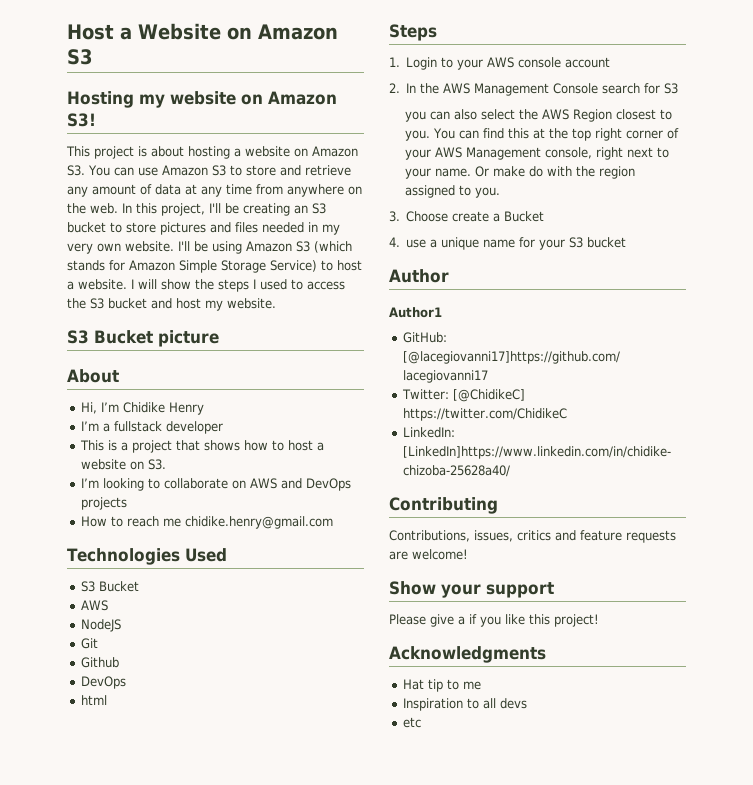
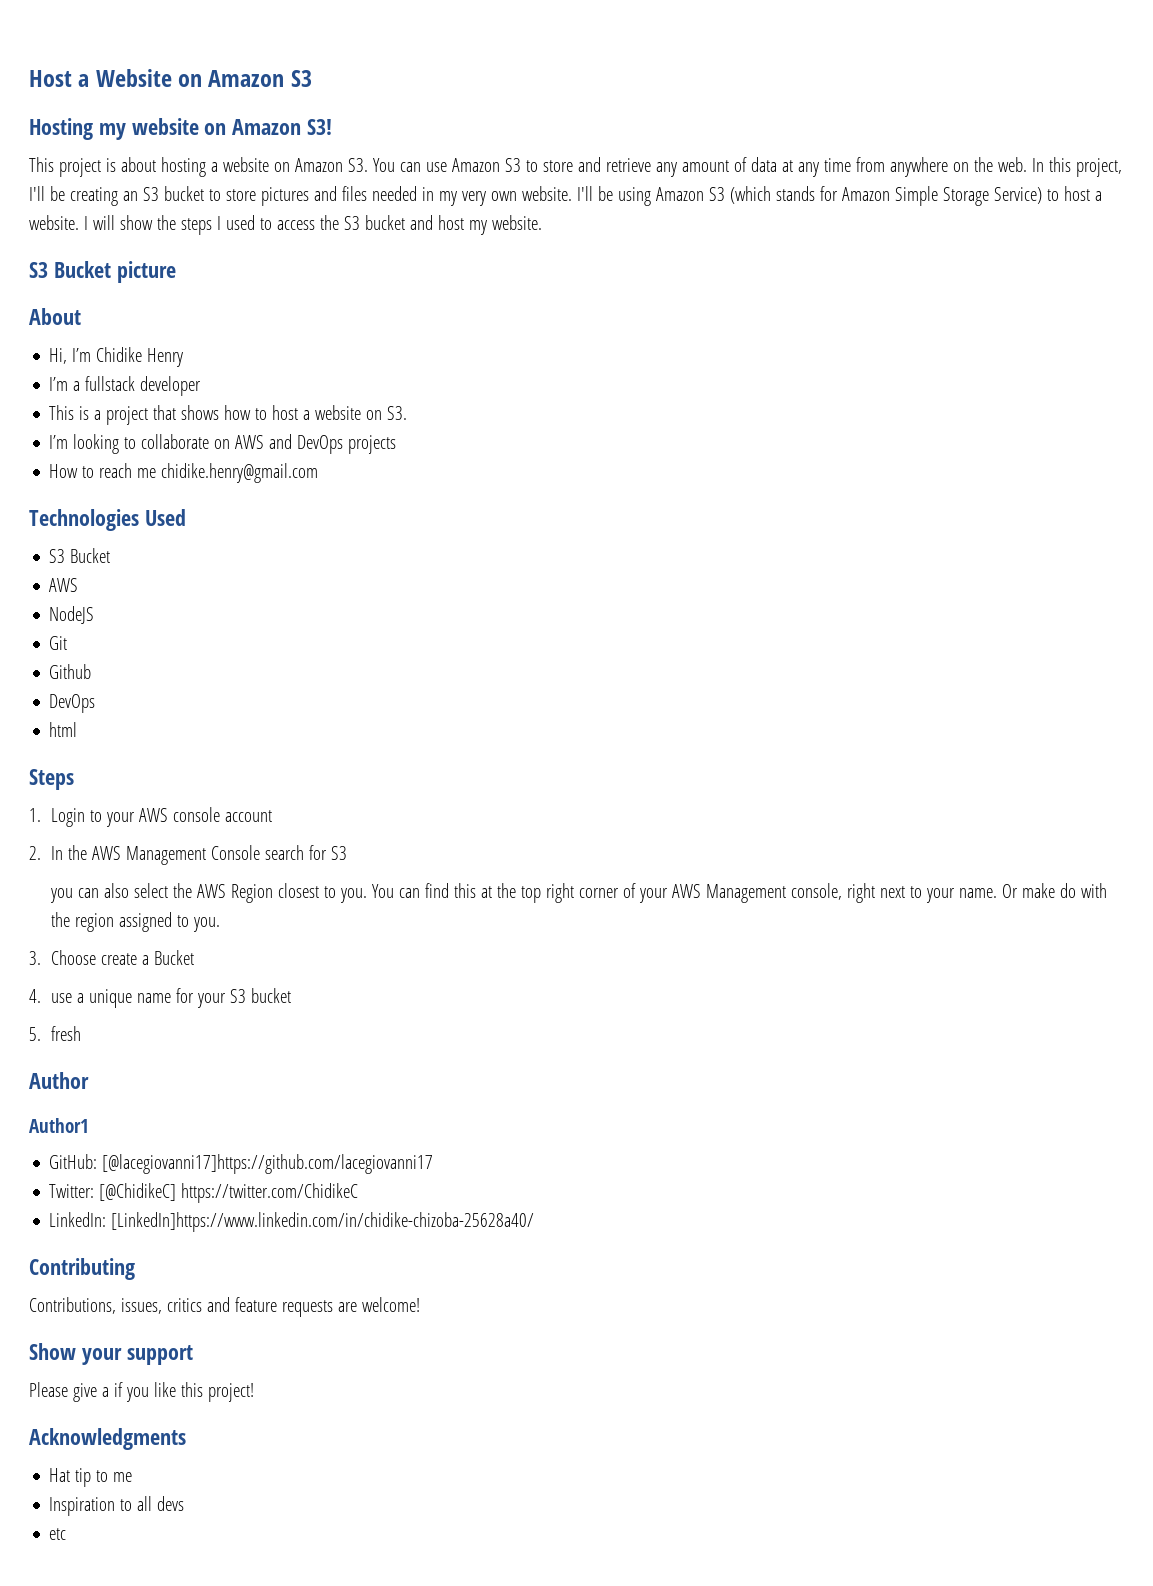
(627, 242) none -> [29,1026,81,1041] // 5. fresh

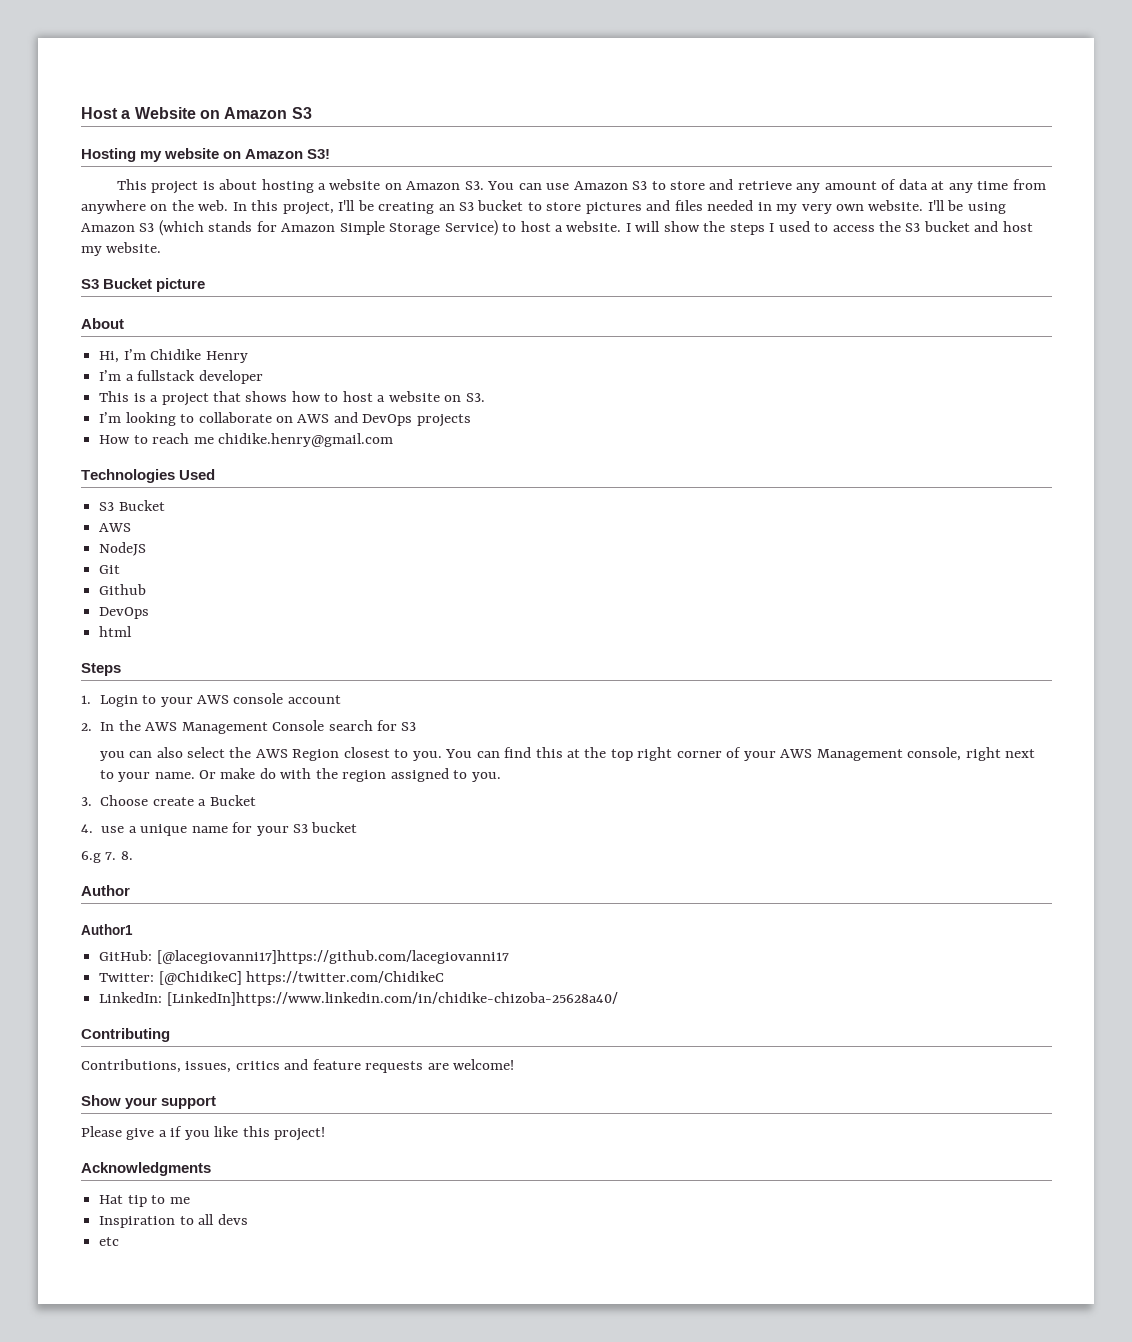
[29,1026,81,1041] 5. fresh -> [81,851,133,863] 6.g 7. 8.

